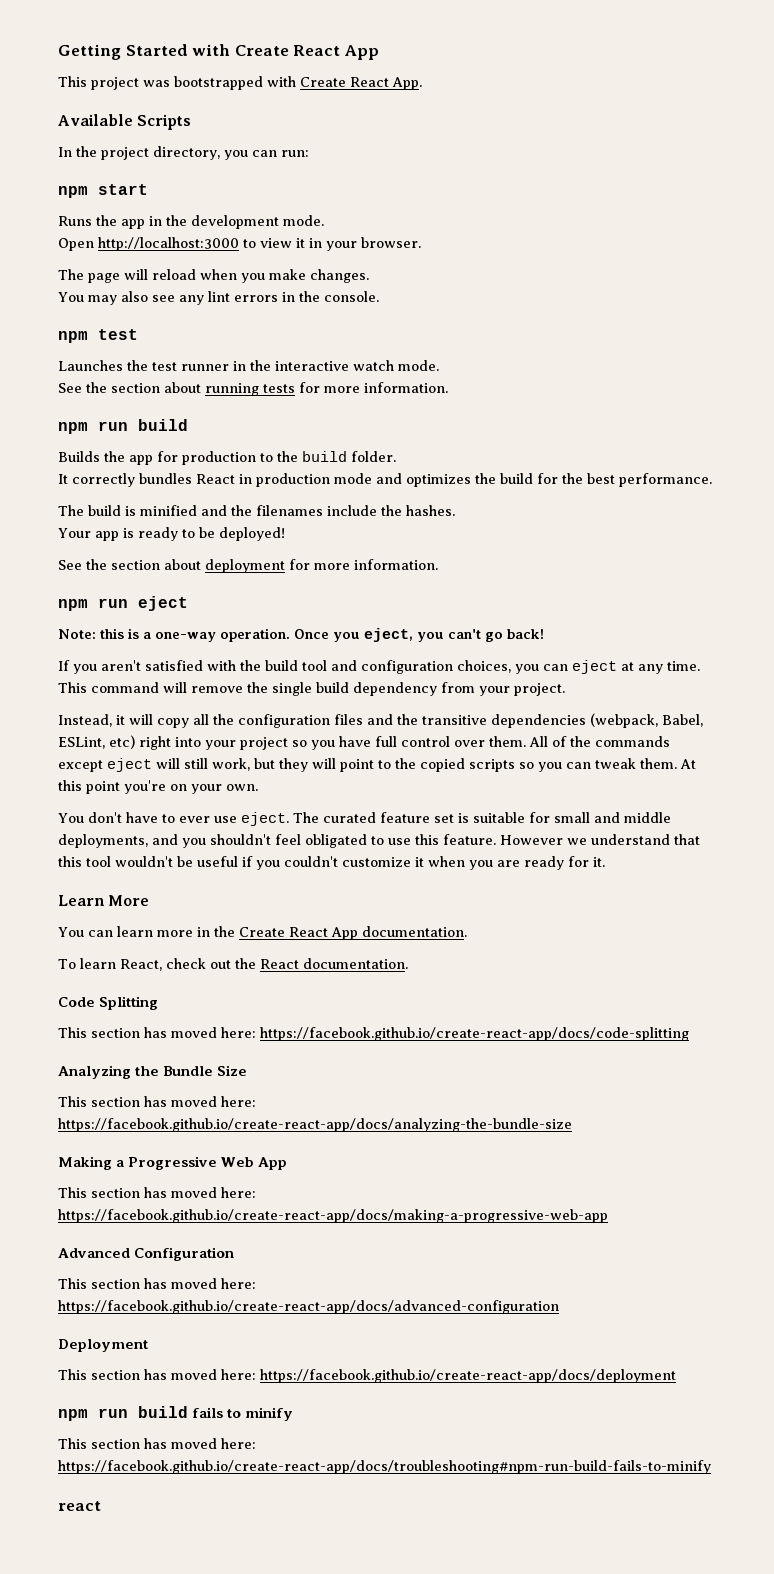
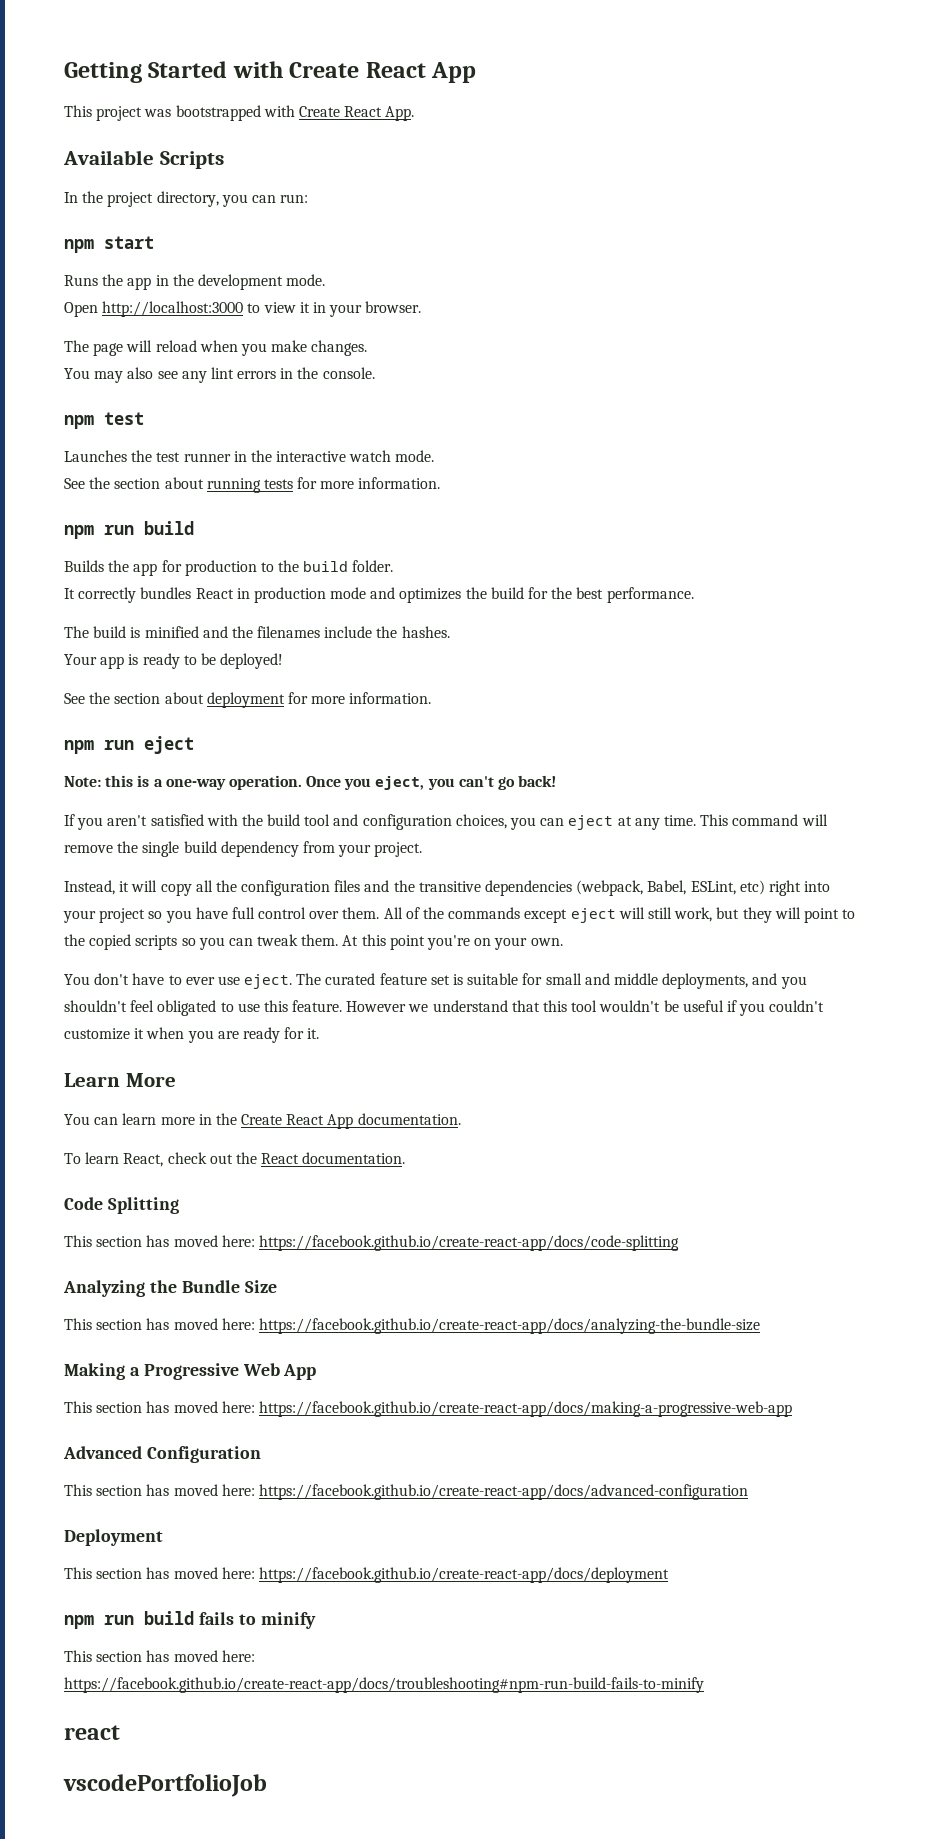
(101, 1506) none -> [63,1774,267,1797] // vscodePortfolioJob

